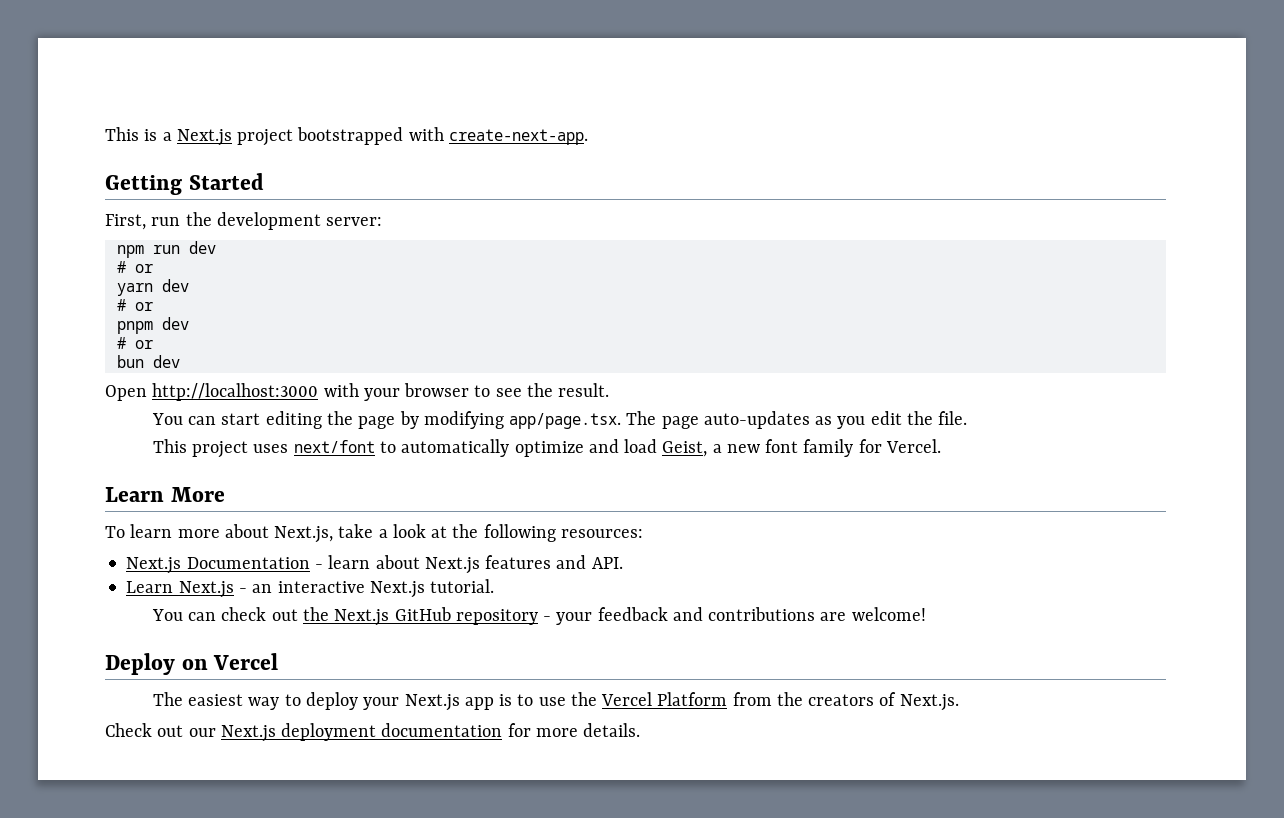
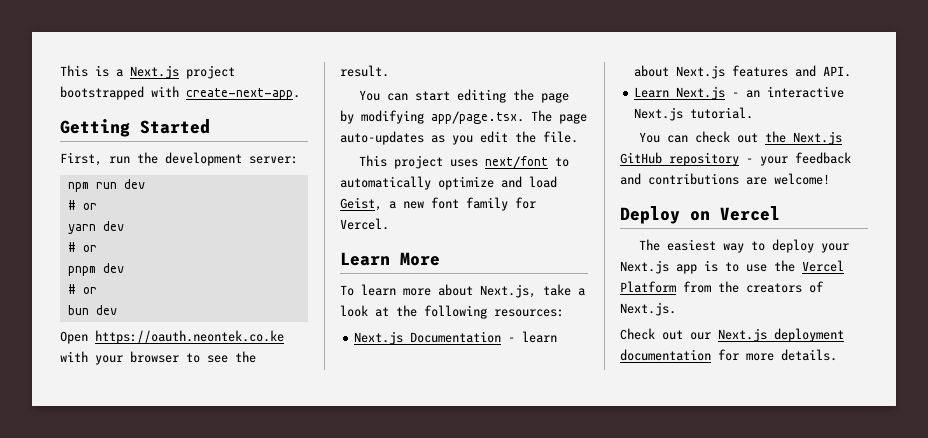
[152,383,319,401] http://localhost:3000 -> [95,330,284,344] https://oauth.neontek.co.ke

